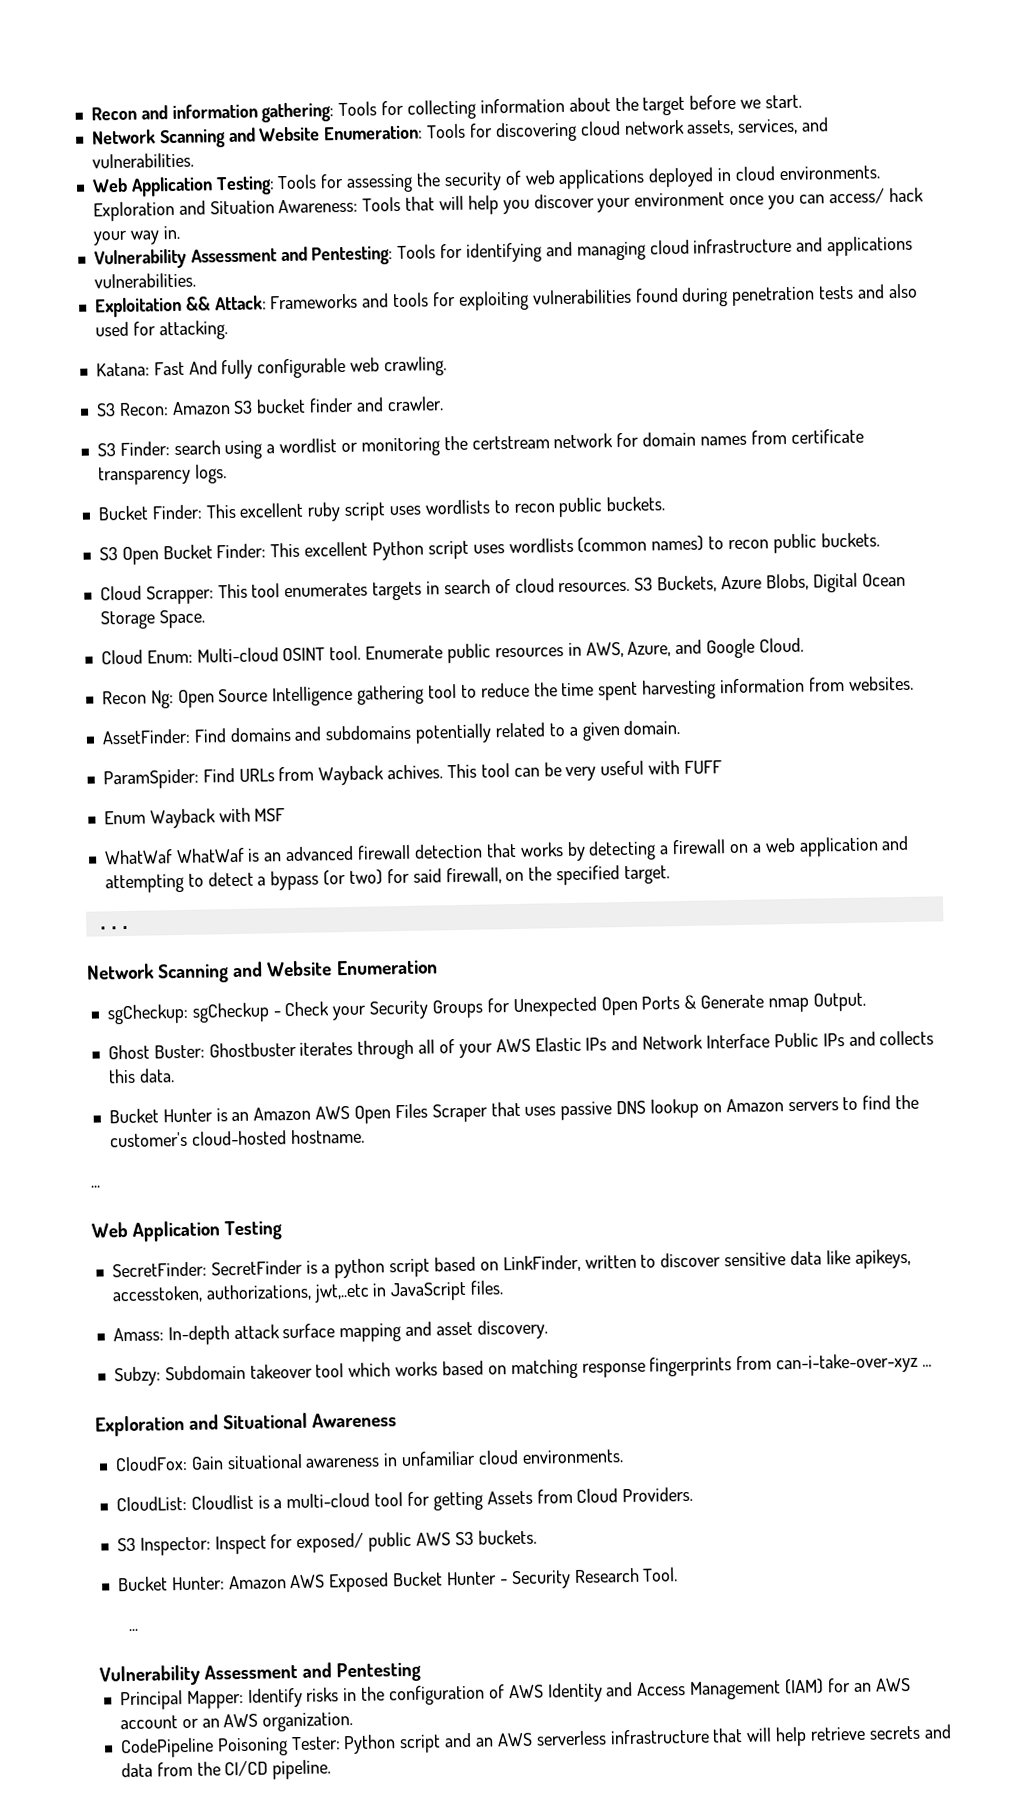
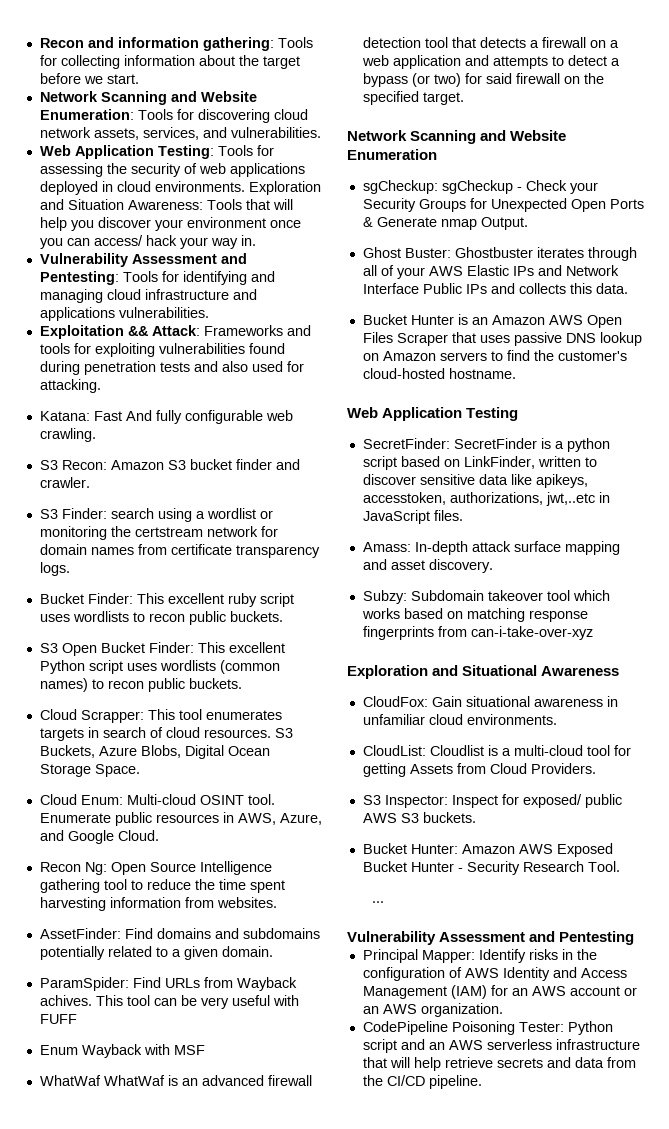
[485,840,657,862] that works by detecting -> [424,37,526,48] tool that detects
[104,873,184,894] attempting -> [492,56,548,69] attempts
[445,867,502,885] firewall, -> [515,73,560,84] firewall
[96,925,131,930] // ... -> (464, 98) none
[90,1185,101,1188] // ... -> (516, 373) none
[921,1364,932,1367] ... -> (593, 633) none

